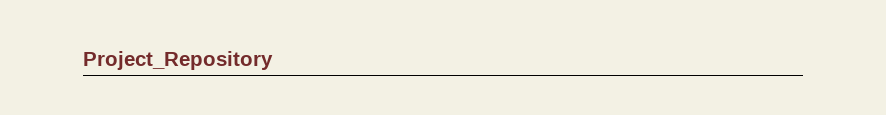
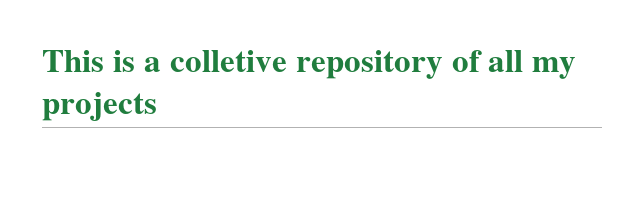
[83,51,273,70] Project_Repository -> [42,50,577,79] [42,92,157,121] This is a colletive repository of all my projects

